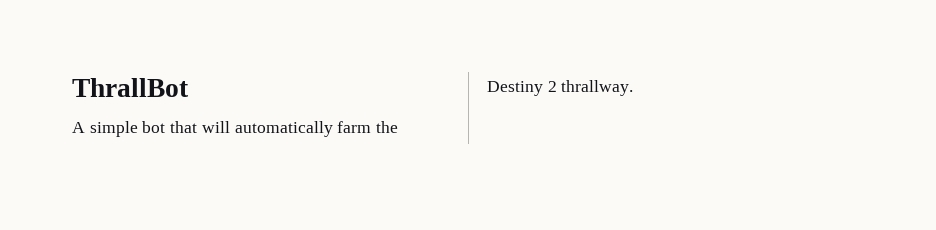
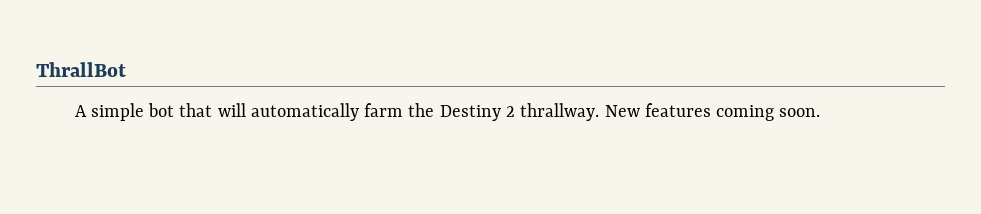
(634, 88) none -> [604,103,821,121] New features coming soon.

